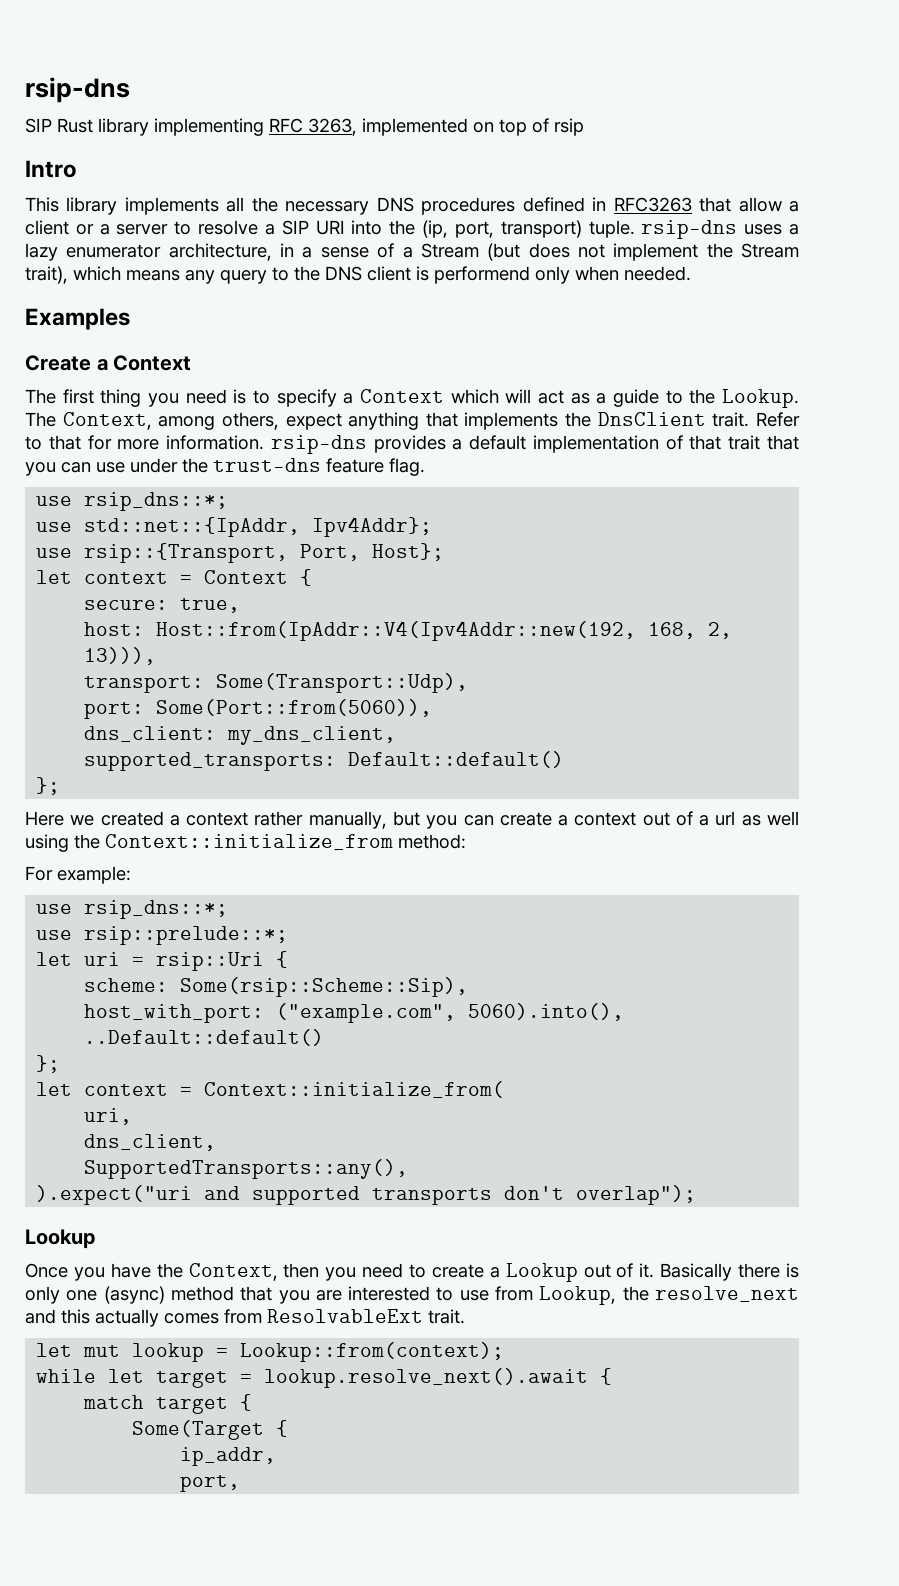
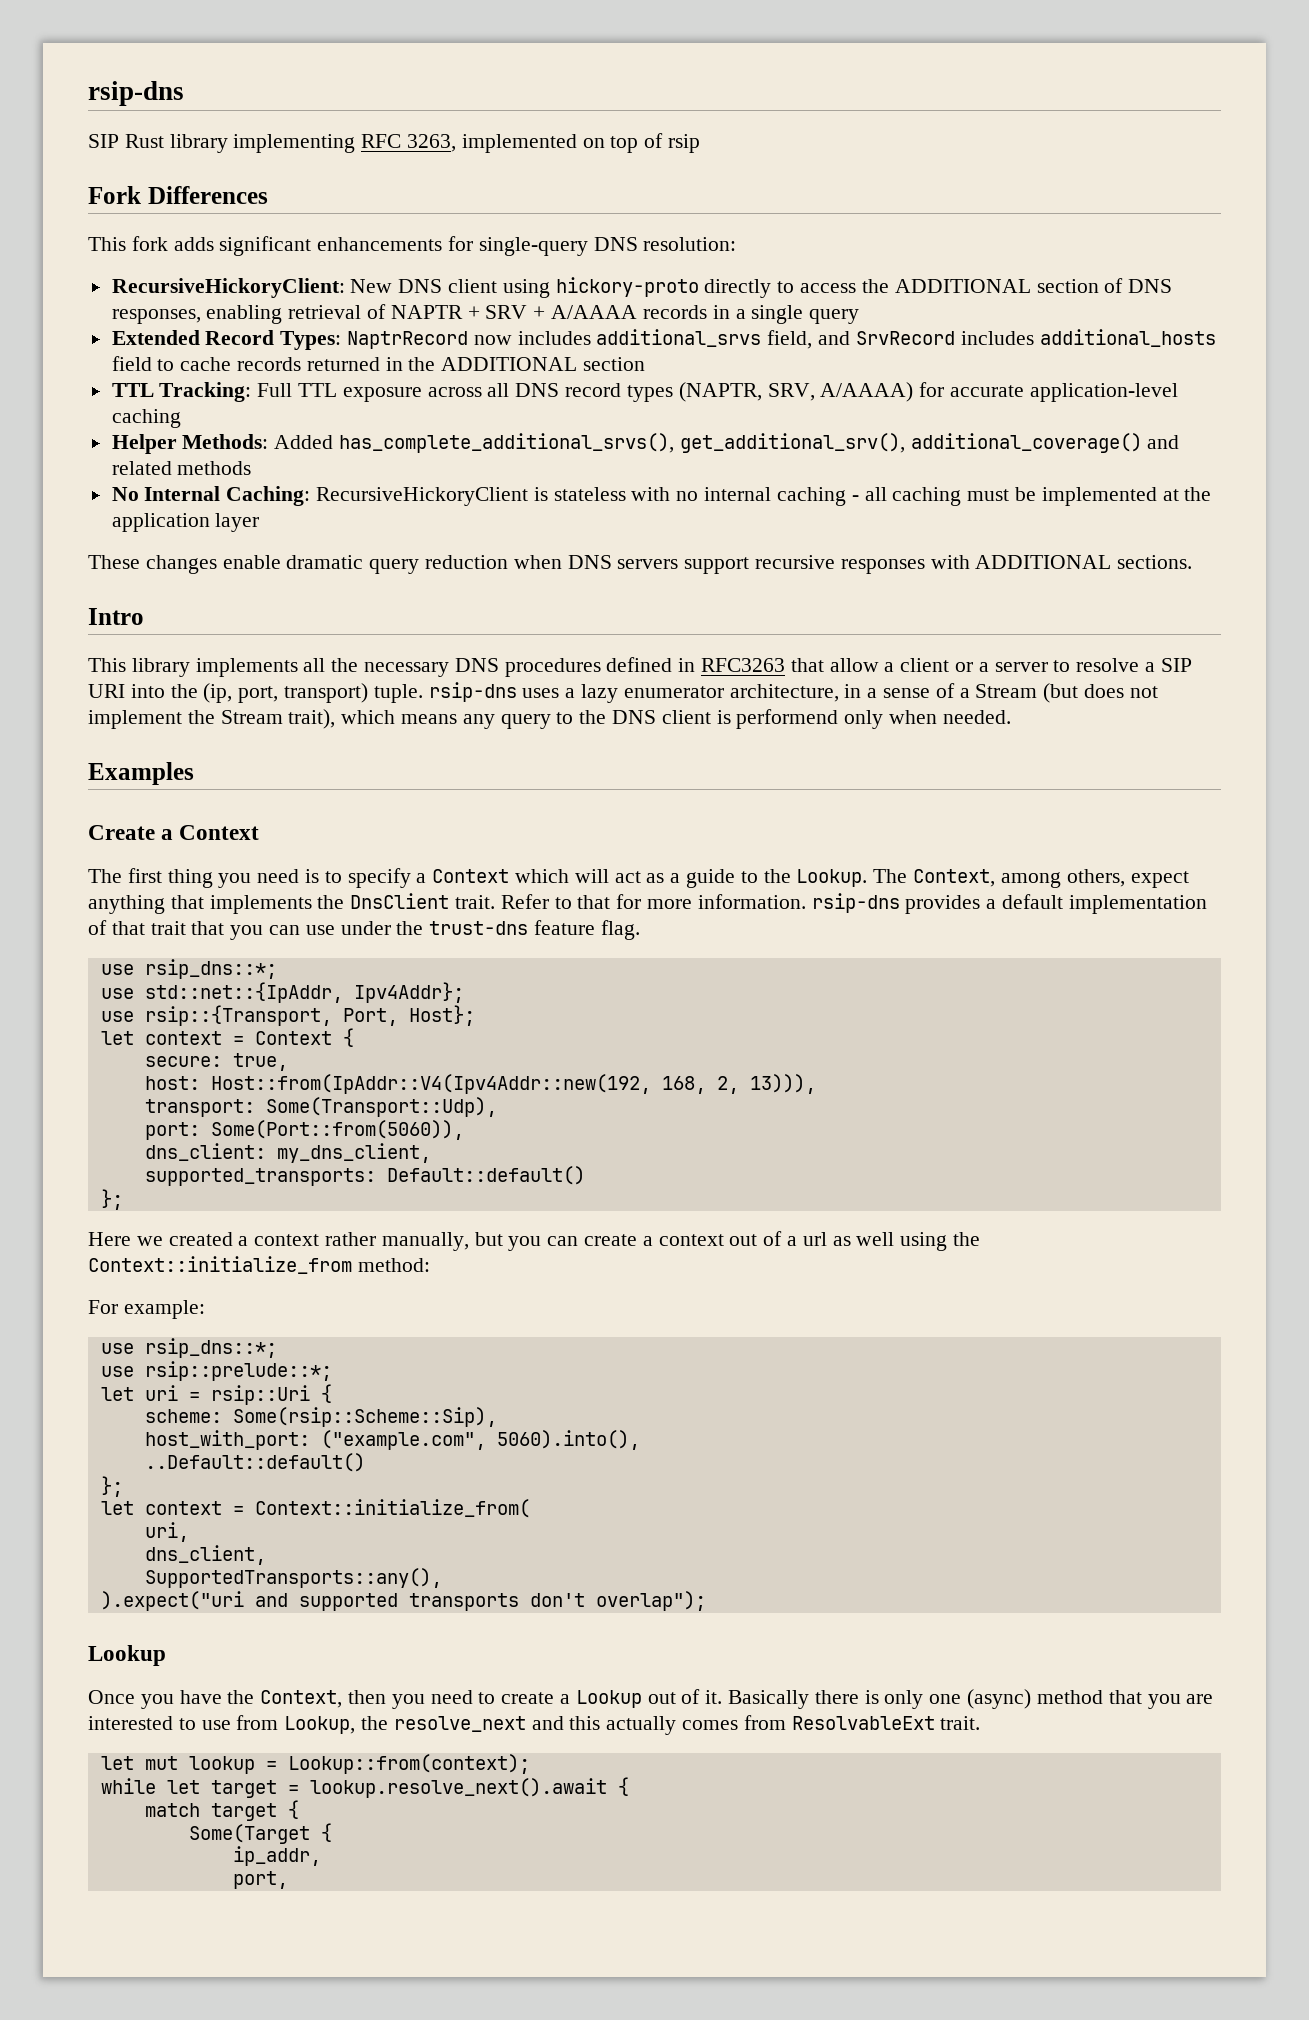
(584, 127) none -> [88,186,268,204] [88,236,737,256] [111,277,1173,298] [111,304,860,324] [111,329,1216,350] [111,356,646,371] [111,382,1178,402] [111,409,181,428] [111,433,1180,454] [111,461,252,475] [111,486,1212,506] [111,513,260,532] [88,555,1193,574] // Fork Differences // This fork adds significant enhancements for single-query DNS resolution: // RecursiveHickoryClient: New DNS client using hickory-proto directly to access the ADDITIONAL section of DNS responses, enabling retrieval of NAPTR + SRV + A/AAAA records in a single query // Extended Record Types: NaptrRecord now includes additional_srvs field, and SrvRecord includes additional_hosts field to cache records returned in the ADDITIONAL section // TTL Tracking: Full TTL exposure across all DNS record types (NAPTR, SRV, A/AAAA) for accurate application-level caching // Helper Methods: Added has_complete_additional_srvs(), get_additional_srv(), additional_coverage() and related methods // No Internal Caching: RecursiveHickoryClient is stateless with no internal caching - all caching must be implemented at the application layer // These changes enable dramatic query reduction when DNS servers support recursive responses with ADDITIONAL sections.

